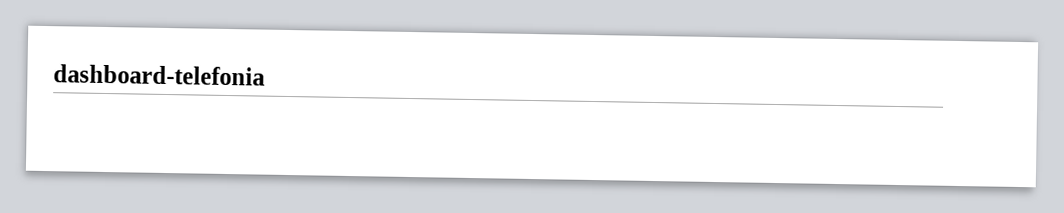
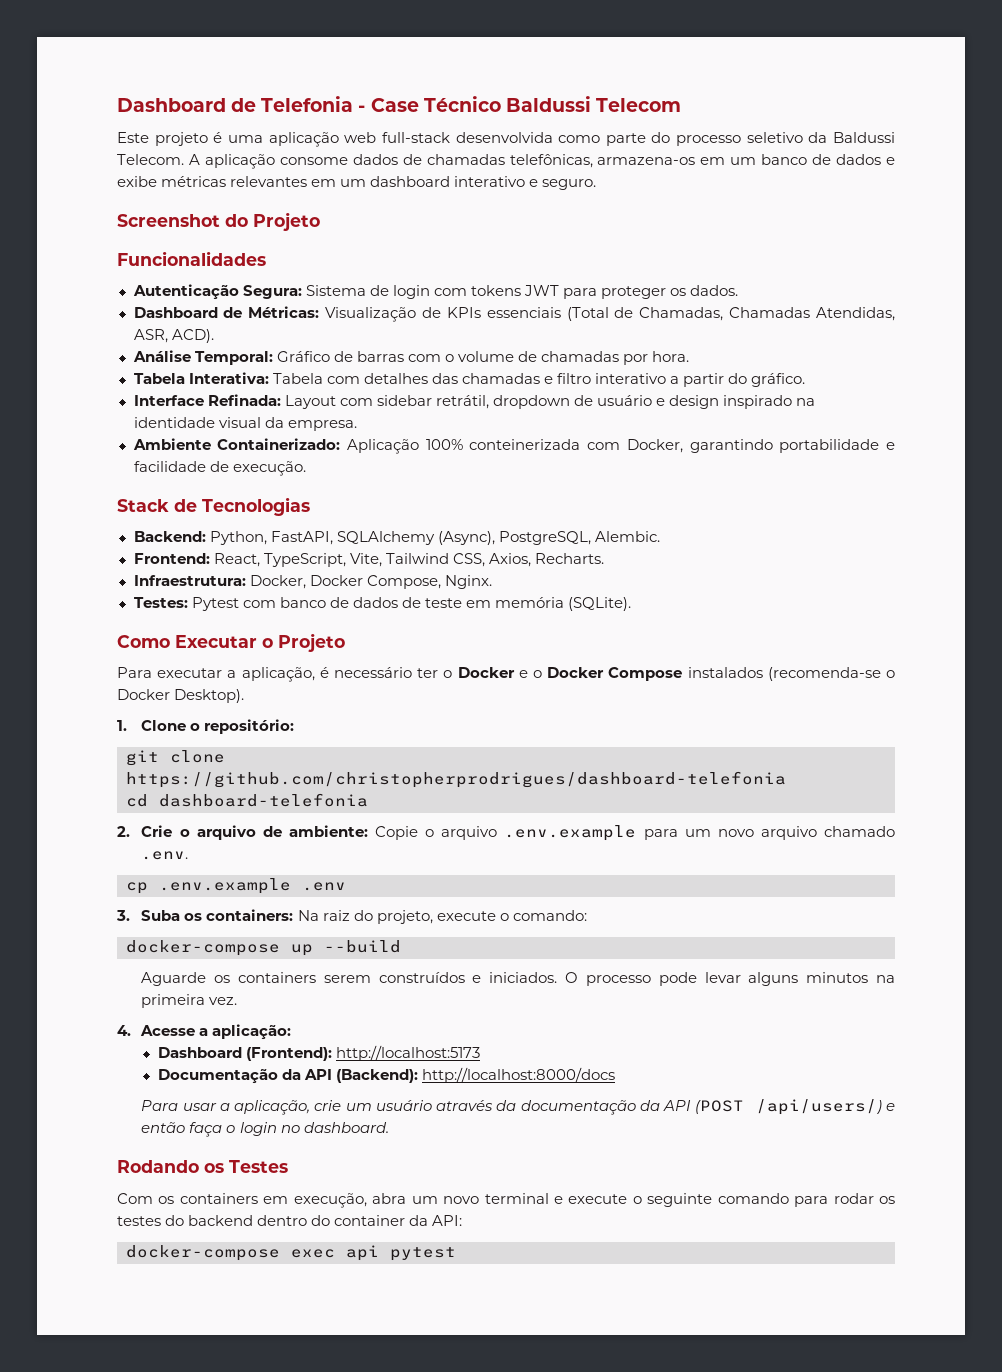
[53,64,265,86] dashboard-telefonia -> [117,96,681,112] [117,132,895,147] [117,154,896,169] [117,176,597,190] [117,212,320,231] [117,251,266,266] [132,284,739,300] [133,306,896,322] [133,329,214,343] [132,350,690,365] [133,372,806,387] [133,394,816,409] [133,417,357,431] [132,438,896,454] [133,461,306,476] [117,497,310,516] [133,531,660,545] [133,553,604,567] [133,575,492,589] [133,597,631,611] [117,633,345,652] [117,667,895,682] [117,689,245,703] [117,719,295,734] [126,750,225,766] [126,771,786,788] [126,793,368,807] [117,825,895,841] [141,851,189,860] [126,878,346,894] [116,909,587,924] [126,940,401,956] [141,972,896,986] [141,994,238,1008] [117,1024,292,1040] [157,1045,480,1061] [157,1067,616,1084] [141,1099,896,1115] [141,1122,389,1137] [117,1160,288,1173] [117,1193,895,1208] [117,1215,463,1226] [126,1245,456,1261] Dashboard de Telefonia - Case Técnico Baldussi Telecom // Este projeto é uma aplicação web full-stack desenvolvida como parte do processo seletivo da Baldussi Telecom. A aplicação consome dados de chamadas telefônicas, armazena-os em um banco de dados e exibe métricas relevantes em um dashboard interativo e seguro. // Screenshot do Projeto // Funcionalidades // Autenticação Segura: Sistema de login com tokens JWT para proteger os dados. // Dashboard de Métricas: Visualização de KPIs essenciais (Total de Chamadas, Chamadas Atendidas, ASR, ACD). // Análise Temporal: Gráfico de barras com o volume de chamadas por hora. // Tabela Interativa: Tabela com detalhes das chamadas e filtro interativo a partir do gráfico. // Interface Refinada: Layout com sidebar retrátil, dropdown de usuário e design inspirado na identidade visual da empresa. // Ambiente Containerizado: Aplicação 100% conteinerizada com Docker, garantindo portabilidade e facilidade de execução. // Stack de Tecnologias // Backend: Python, FastAPI, SQLAlchemy (Async), PostgreSQL, Alembic. // Frontend: React, TypeScript, Vite, Tailwind CSS, Axios, Recharts. // Infraestrutura: Docker, Docker Compose, Nginx. // Testes: Pytest com banco de dados de teste em memória (SQLite). // Como Executar o Projeto // Para executar a aplicação, é necessário ter o Docker e o Docker Compose instalados (recomenda-se o Docker Desktop). // 1. Clone o repositório: // git clone https://github.com/christopherprodrigues/dashboard-telefonia // cd dashboard-telefonia // 2. Crie o arquivo de ambiente: Copie o arquivo .env.example para um novo arquivo chamado .env. // cp .env.example .env // 3. Suba os containers: Na raiz do projeto, execute o comando: // docker-compose up --build // Aguarde os containers serem construídos e iniciados. O processo pode levar alguns minutos na primeira vez. // 4. Acesse a aplicação: // Dashboard (Frontend): http://localhost:5173 // Documentação da API (Backend): http://localhost:8000/docs // Para usar a aplicação, crie um usuário através da documentação da API (POST /api/users/) e então faça o login no dashboard. // Rodando os Testes // Com os containers em execução, abra um novo terminal e execute o seguinte comando para rodar os testes do backend dentro do container da API: // docker-compose exec api pytest

